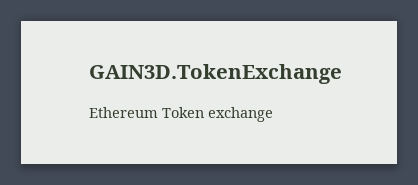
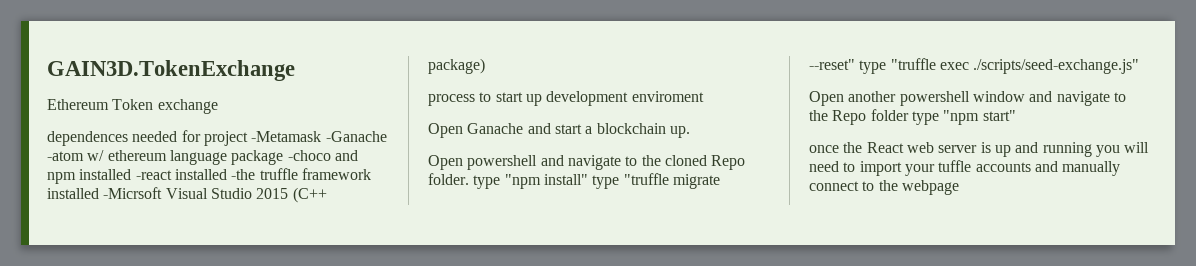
(273, 114) none -> [47,130,387,146] [47,150,358,165] [47,168,371,184] [47,187,327,203] [428,58,485,74] [428,91,704,106] [428,123,690,138] [428,155,746,170] [428,173,720,189] [809,58,1140,74] [809,91,1126,106] [809,109,1016,125] [809,142,1150,157] [809,160,1121,176] [809,180,959,195] // dependences needed for project -Metamask -Ganache -atom w/ ethereum language package -choco and npm installed -react installed -the truffle framework installed -Micrsoft Visual Studio 2015 (C++ package) // process to start up development enviroment // Open Ganache and start a blockchain up. // Open powershell and navigate to the cloned Repo folder. type "npm install" type "truffle migrate --reset" type "truffle exec ./scripts/seed-exchange.js" // Open another powershell window and navigate to the Repo folder type "npm start" // once the React web server is up and running you will need to import your tuffle accounts and manually connect to the webpage

